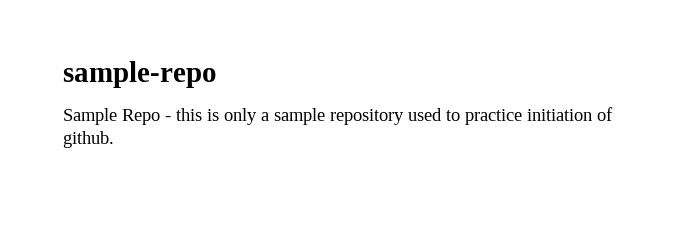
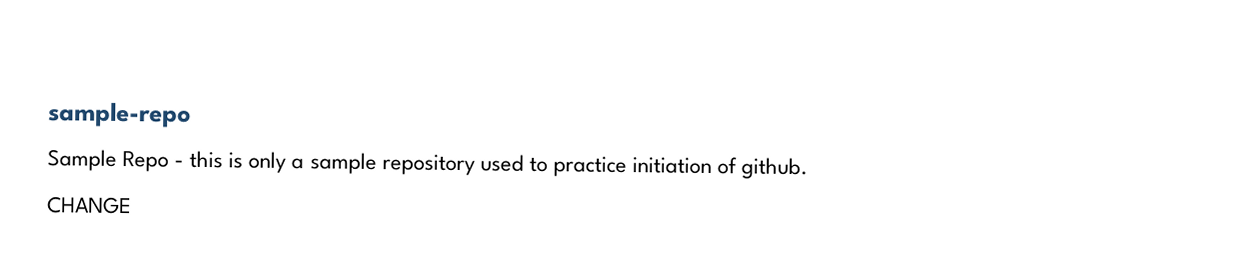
(114, 139) none -> [47,196,132,215] // CHANGE

